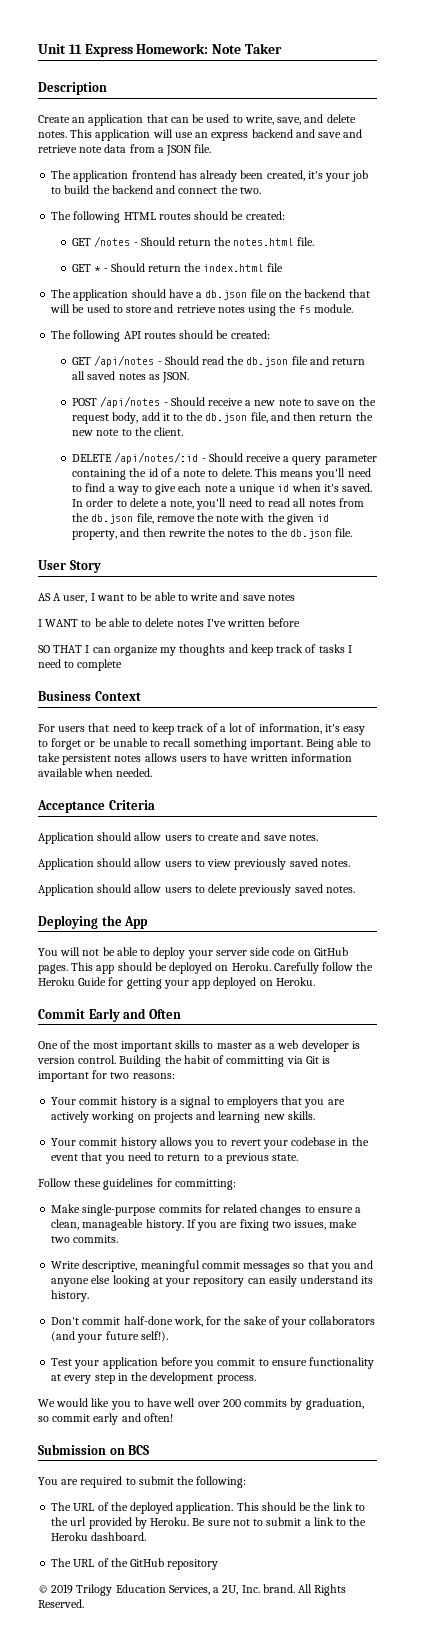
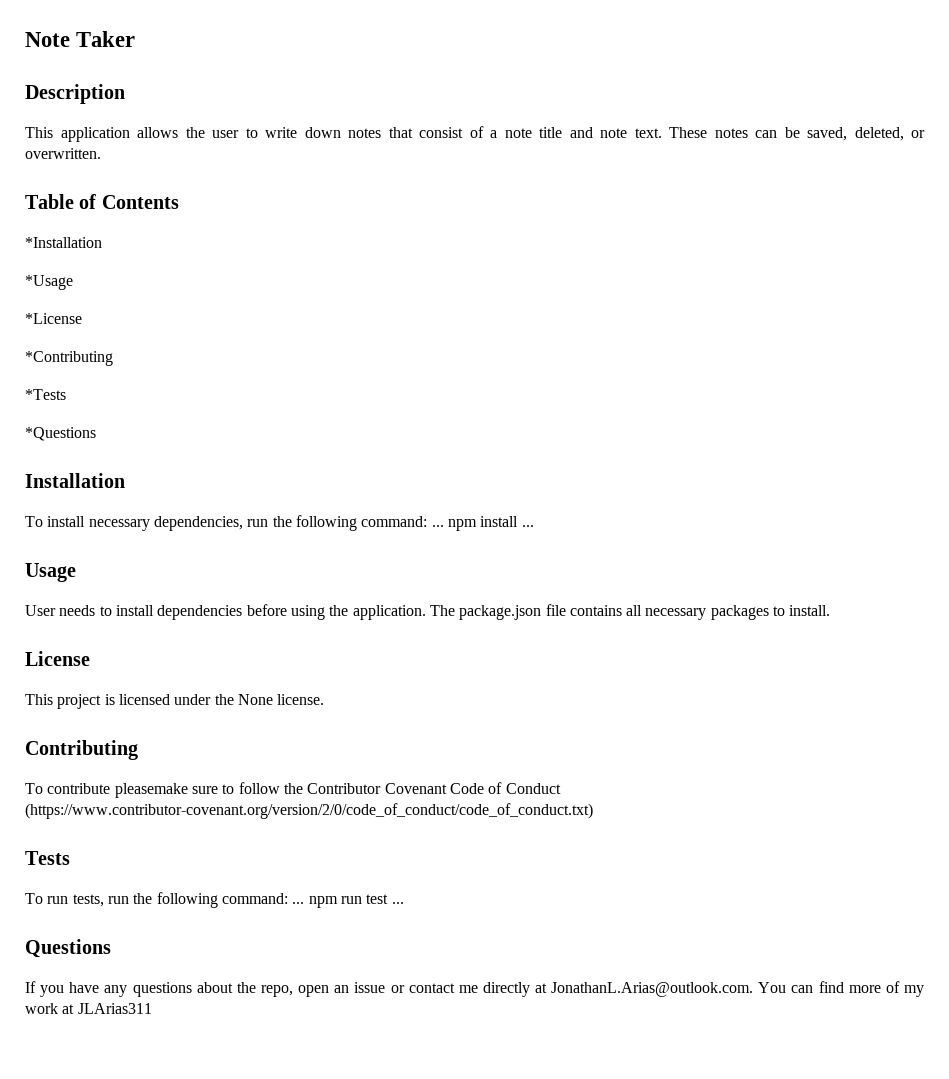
[38,43,209,57] Unit 11 Express Homework: -> (25, 39) none
[38,114,356,126] [38,129,363,141] [38,144,212,156] [51,170,369,182] [51,185,261,194] [51,211,285,223] [72,236,314,247] [72,263,283,272] [51,289,370,301] [50,304,353,316] [51,330,270,342] [72,355,366,367] [72,371,189,383] [72,396,376,408] [72,412,373,424] [72,427,183,436] [72,452,377,465] [72,468,371,480] [72,483,373,495] [72,498,364,510] [72,513,330,525] [72,528,353,540] [38,560,101,573] [38,592,295,603] [38,618,301,627] [38,644,352,656] [38,659,123,671] [38,691,141,701] [38,723,366,735] [38,738,371,750] [38,753,352,765] [38,768,153,777] [37,800,155,813] [38,832,318,844] [38,858,350,870] [38,884,355,896] [38,915,149,929] [38,947,348,959] [38,962,374,974] [38,977,315,989] [38,1008,181,1022] [38,1040,360,1052] [37,1055,331,1067] [38,1070,175,1082] [51,1096,345,1108] [51,1111,315,1123] [51,1137,369,1149] [51,1152,299,1164] [38,1178,236,1190] [51,1204,362,1216] [51,1219,358,1231] [51,1235,119,1243] [51,1260,374,1272] [51,1275,374,1287] [51,1290,90,1302] [51,1316,376,1328] [51,1331,168,1343] [51,1357,375,1369] [51,1372,256,1384] [38,1398,364,1410] [38,1413,173,1425] [38,1444,150,1455] [38,1476,247,1488] [51,1502,365,1514] [51,1517,367,1529] [51,1532,147,1541] [51,1558,219,1570] [38,1584,347,1596] [38,1599,84,1608] Create an application that can be used to write, save, and delete notes. This application will use an express backend and save and retrieve note data from a JSON file. // The application frontend has already been created, it's your job to build the backend and connect the two. // The following HTML routes should be created: // GET /notes - Should return the notes.html file. // GET * - Should return the index.html file // The application should have a db.json file on the backend that will be used to store and retrieve notes using the fs module. // The following API routes should be created: // GET /api/notes - Should read the db.json file and return all saved notes as JSON. // POST /api/notes - Should receive a new note to save on the request body, add it to the db.json file, and then return the new note to the client. // DELETE /api/notes/:id - Should receive a query parameter containing the id of a note to delete. This means you'll need to find a way to give each note a unique id when it's saved. In order to delete a note, you'll need to read all notes from the db.json file, remove the note with the given id property, and then rewrite the notes to the db.json file. // User Story // AS A user, I want to be able to write and save notes // I WANT to be able to delete notes I've written before // SO THAT I can organize my thoughts and keep track of tasks I need to complete // Business Context // For users that need to keep track of a lot of information, it's easy to forget or be unable to recall something important. Being able to take persistent notes allows users to have written information available when needed. // Acceptance Criteria // Application should allow users to create and save notes. // Application should allow users to view previously saved notes. // Application should allow users to delete previously saved notes. // Deploying the App // You will not be able to deploy your server side code on GitHub pages. This app should be deployed on Heroku. Carefully follow the Heroku Guide for getting your app deployed on Heroku. // Commit Early and Often // One of the most important skills to master as a web developer is version control. Building the habit of committing via Git is important for two reasons: // Your commit history is a signal to employers that you are actively working on projects and learning new skills. // Your commit history allows you to revert your codebase in the event that you need to return to a previous state. // Follow these guidelines for committing: // Make single-purpose commits for related changes to ensure a clean, manageable history. If you are fixing two issues, make two commits. // Write descriptive, meaningful commit messages so that you and anyone else looking at your repository can easily understand its history. // Don't commit half-done work, for the sake of your collaborators (and your future self!). // Test your application before you commit to ensure functionality at every step in the development process. // We would like you to have well over 200 commits by graduation, so commit early and often! // Submission on BCS // You are required to submit the following: // The URL of the deployed application. This should be the link to the url provided by Heroku. Be sure not to submit a link to the Heroku dashboard. // The URL of the GitHub repository // © 2019 Trilogy Education Services, a 2U, Inc. brand. All Rights Reserved. -> [25,126,925,142] [25,148,101,159] [25,194,179,209] [25,237,102,248] [25,275,73,290] [25,313,82,324] [25,351,113,366] [25,389,66,400] [25,427,96,441] [25,473,125,488] [25,515,534,531] [25,563,76,582] [25,604,831,620] [25,651,90,666] [25,694,325,709] [25,740,138,760] [25,782,561,798] [25,803,593,819] [25,851,70,865] [25,892,404,908] [25,939,111,958] [25,981,924,997] [25,1003,152,1014] This application allows the user to write down notes that consist of a note title and note text. These notes can be saved, deleted, or overwritten. // Table of Contents // *Installation // *Usage // *License // *Contributing // *Tests // *Questions // Installation // To install necessary dependencies, run the following command: ... npm install ... // Usage // User needs to install dependencies before using the application. The package.json file contains all necessary packages to install. // License // This project is licensed under the None license. // Contributing // To contribute pleasemake sure to follow the Contributor Covenant Code of Conduct (https://www.contributor-covenant.org/version/2/0/code_of_conduct/code_of_conduct.txt) // Tests // To run tests, run the following command: ... npm run test ... // Questions // If you have any questions about the repo, open an issue or contact me directly at JonathanL.Arias@outlook.com. You can find more of my work at JLArias311

